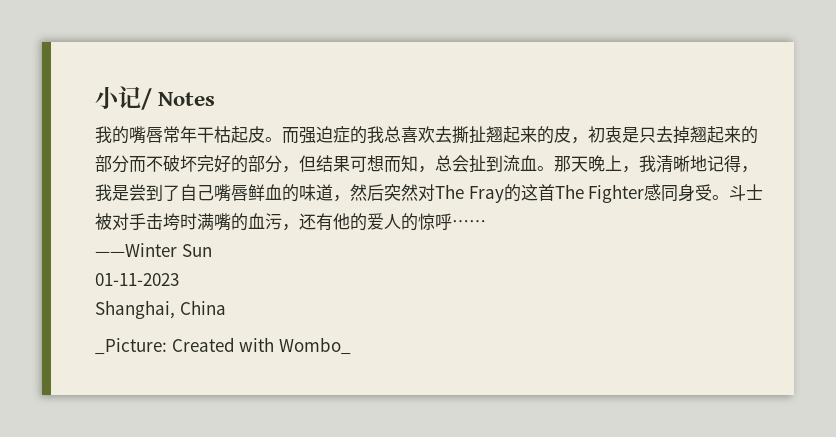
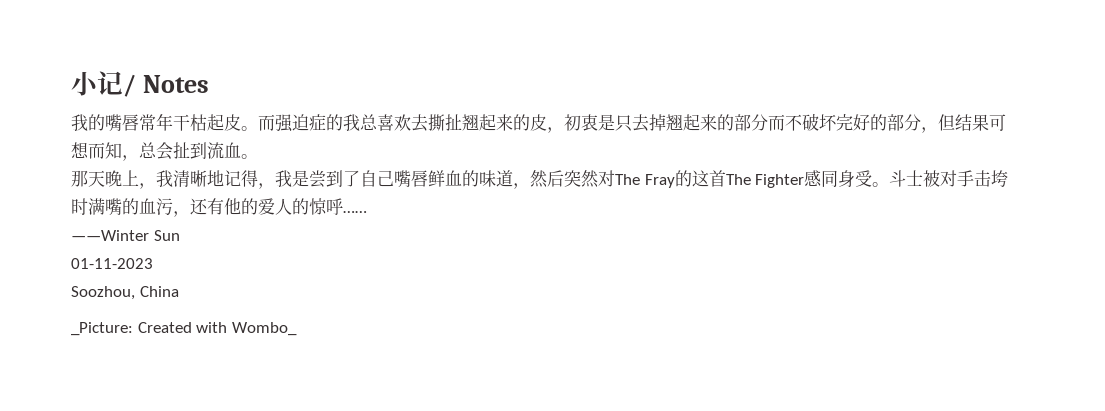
(554, 168) none -> (258, 156) //
[95,300,175,319] Shanghai, -> [71,286,135,300] Soozhou,

